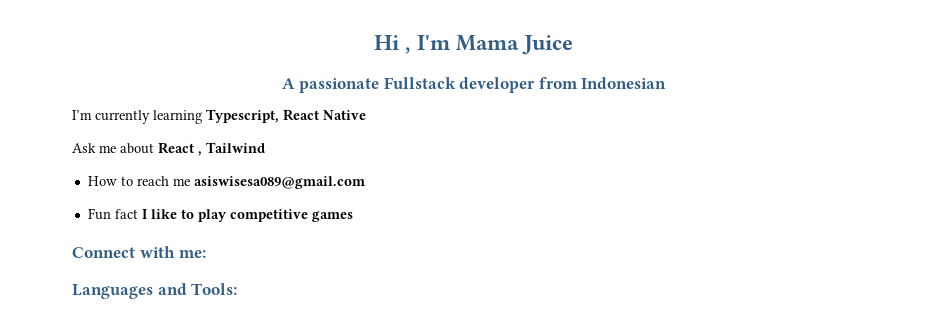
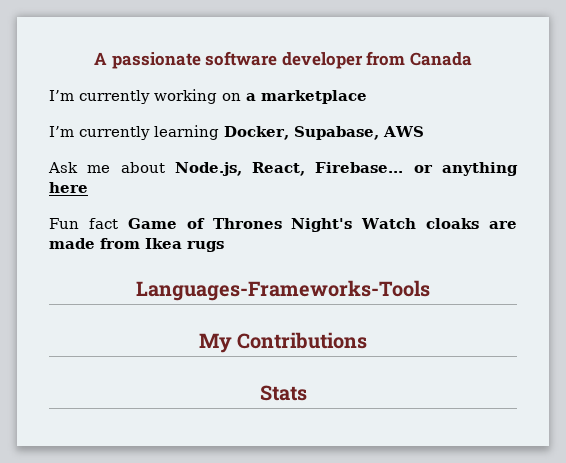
[374,35,573,55] Hi , I'm Mama Juice // -> (94, 58) none
[383,77,456,89] Fullstack -> [205,51,278,66] software
[581,77,667,89] Indonesian -> [409,52,472,66] [49,89,367,104] Canada // I’m currently working on a marketplace
[206,109,366,123] Typescript, React Native -> [224,126,424,140] Docker, Supabase, AWS
[158,142,265,156] [87,176,365,189] [87,208,353,222] [72,246,207,258] [72,283,238,299] React , Tailwind // How to reach me asiswisesa089@gmail.com // Fun fact I like to play competitive games // Connect with me: // Languages and Tools: -> [174,162,518,176] [49,182,88,193] [49,218,517,232] [49,238,224,252] [136,280,430,301] [198,332,368,353] [259,385,307,401] Node.js, React, Firebase... or anything here // Fun fact Game of Thrones Night's Watch cloaks are made from Ikea rugs // Languages-Frameworks-Tools // My Contributions // Stats

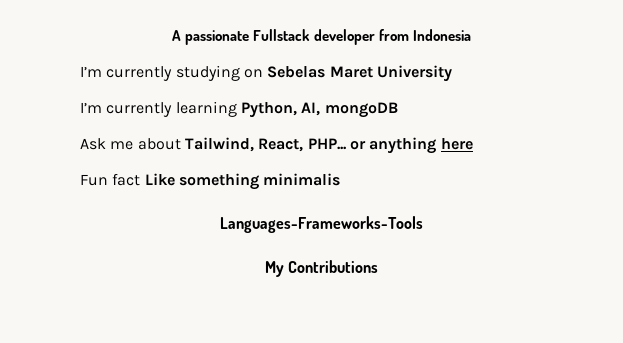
[205,51,278,66] software -> [253,29,311,41] Fullstack
[409,52,472,66] [49,89,367,104] Canada // I’m currently working on a marketplace -> [412,29,471,41] [80,65,452,82] Indonesia // I’m currently studying on Sebelas Maret University
[224,126,424,140] Docker, Supabase, AWS -> [240,102,398,118] Python, AI, mongoDB
[174,162,404,176] Node.js, React, Firebase... -> [184,137,347,152] Tailwind, React, PHP...
[127,218,517,232] [49,238,224,252] Game of Thrones Night's Watch cloaks are made from Ikea rugs -> [144,173,341,190] Like something minimalis
[259,385,307,401] // Stats -> (379, 266) none

